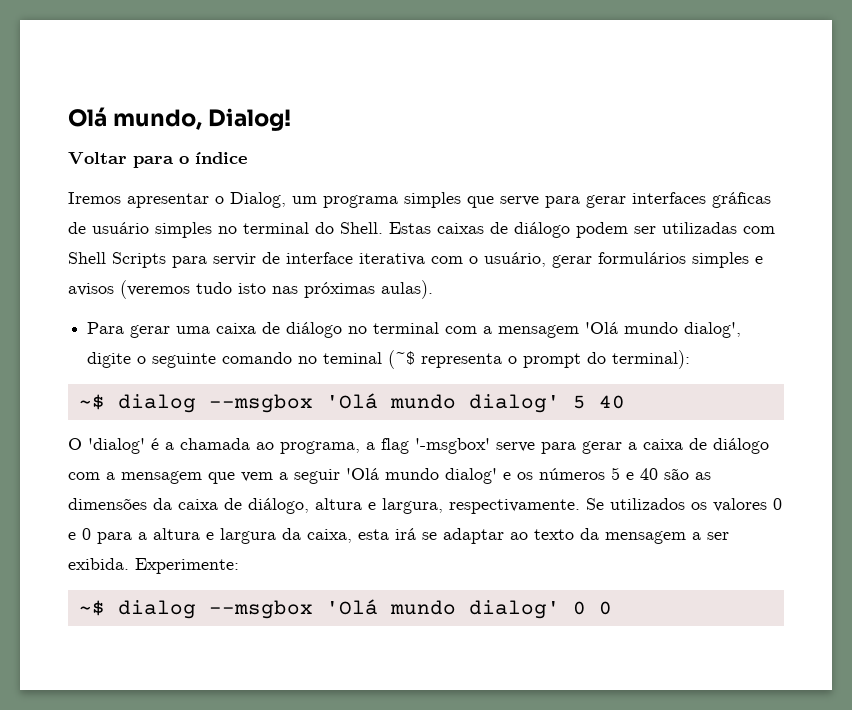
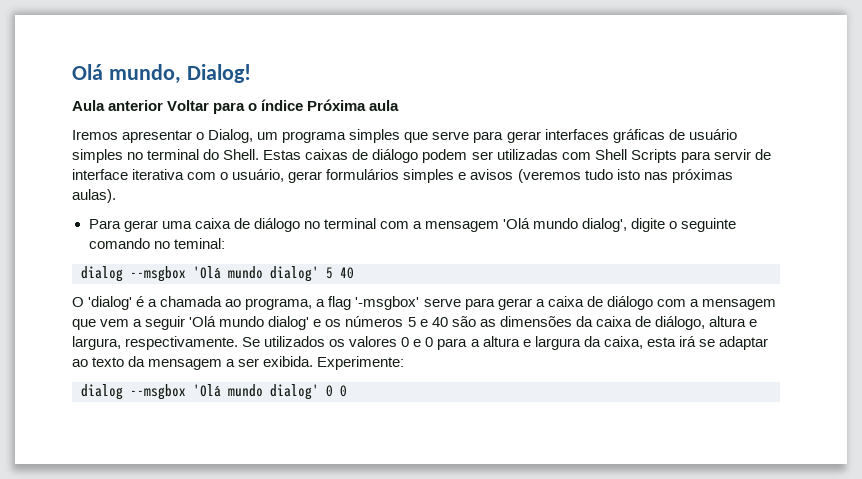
(292, 119) none -> [72,100,164,111] Aula anterior
(247, 158) none -> [307,99,400,111] Próxima aula
[323,350,691,369] [78,394,105,410] teminal (~$ representa o prompt do terminal): // ~$ -> [173,238,225,249] teminal: //
[78,600,105,616] ~$ -> (405, 363) none

